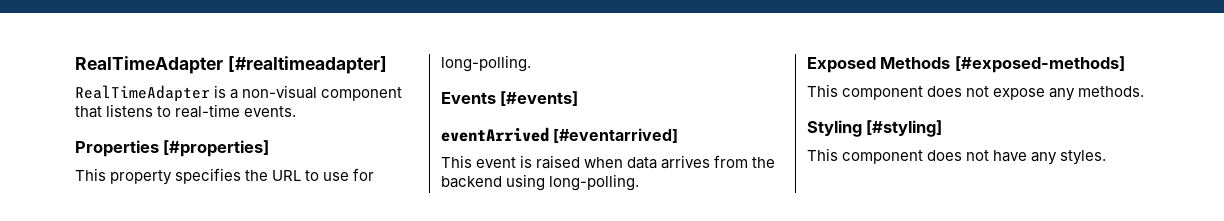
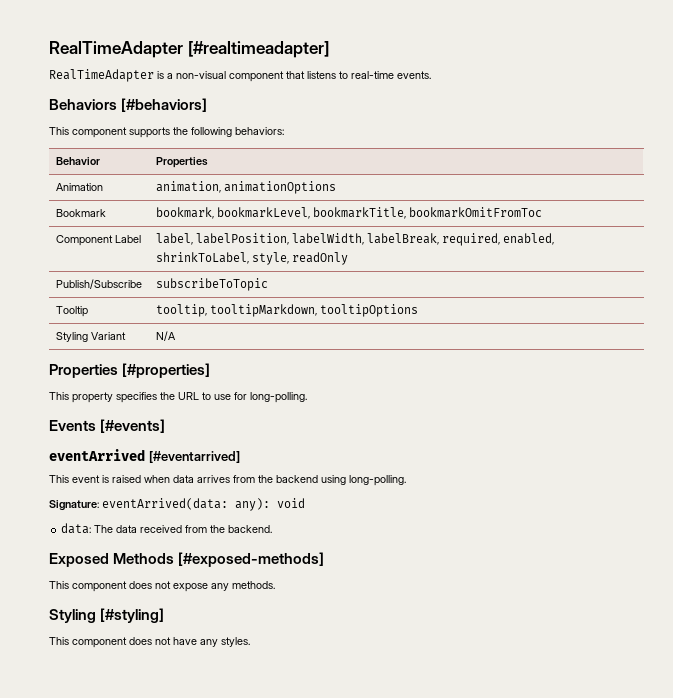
(297, 111) none -> [49,98,208,112] [49,127,284,138] [55,157,100,165] [155,157,208,168] [55,183,103,191] [155,181,336,194] [55,209,106,217] [155,207,542,219] [55,235,141,246] [155,233,554,246] [155,252,348,265] [55,279,142,289] [155,278,268,291] [55,306,88,317] [155,304,418,317] [55,332,126,342] [155,331,176,341] // Behaviors [#behaviors] // This component supports the following behaviors: // Behavior | Properties // Animation | animation, animationOptions // Bookmark | bookmark, bookmarkLevel, bookmarkTitle, bookmarkOmitFromToc // Component Label | label, labelPosition, labelWidth, labelBreak, required, enabled, shrinkToLabel, style, readOnly // Publish/Subscribe | subscribeToTopic // Tooltip | tooltip, tooltipMarkdown, tooltipOptions // Styling Variant | N/A
(640, 182) none -> [49,498,305,511] [61,523,273,534] // Signature: eventArrived(data: any): void // data: The data received from the backend.

